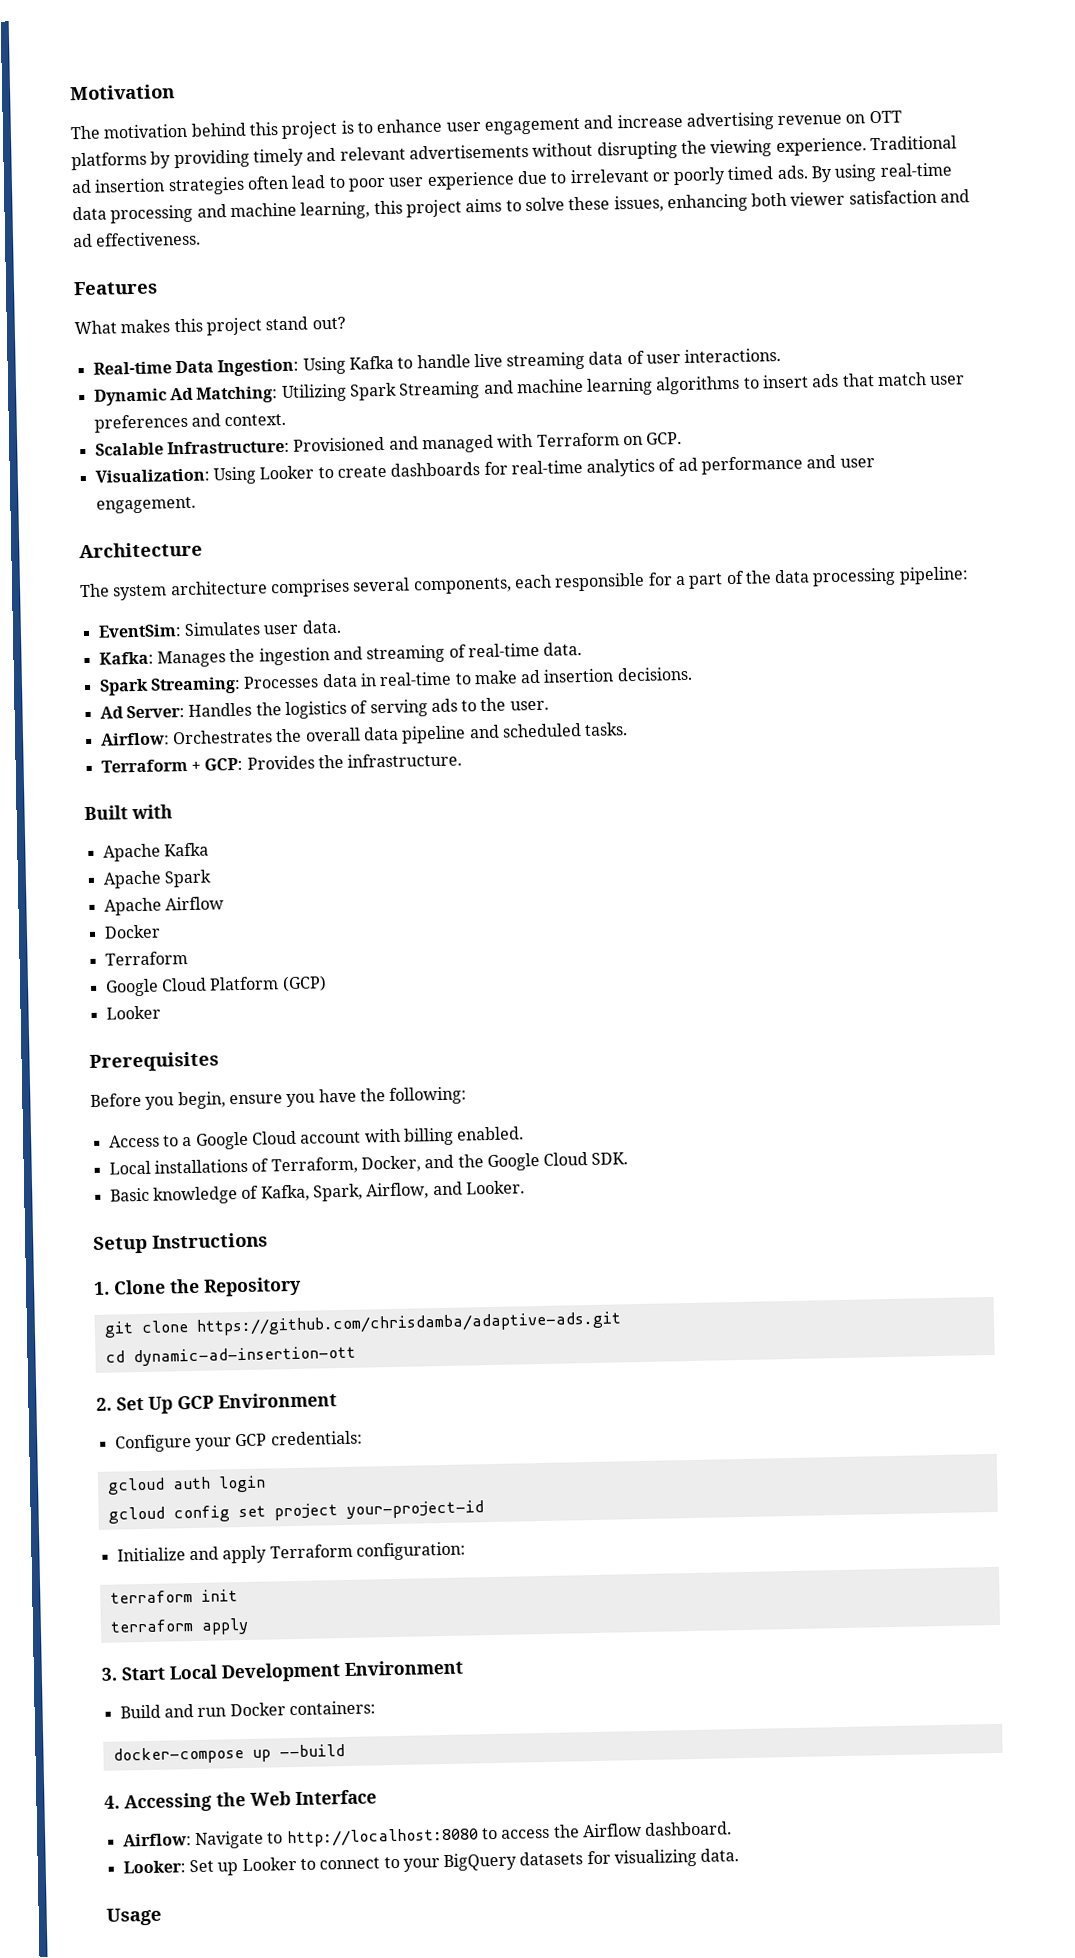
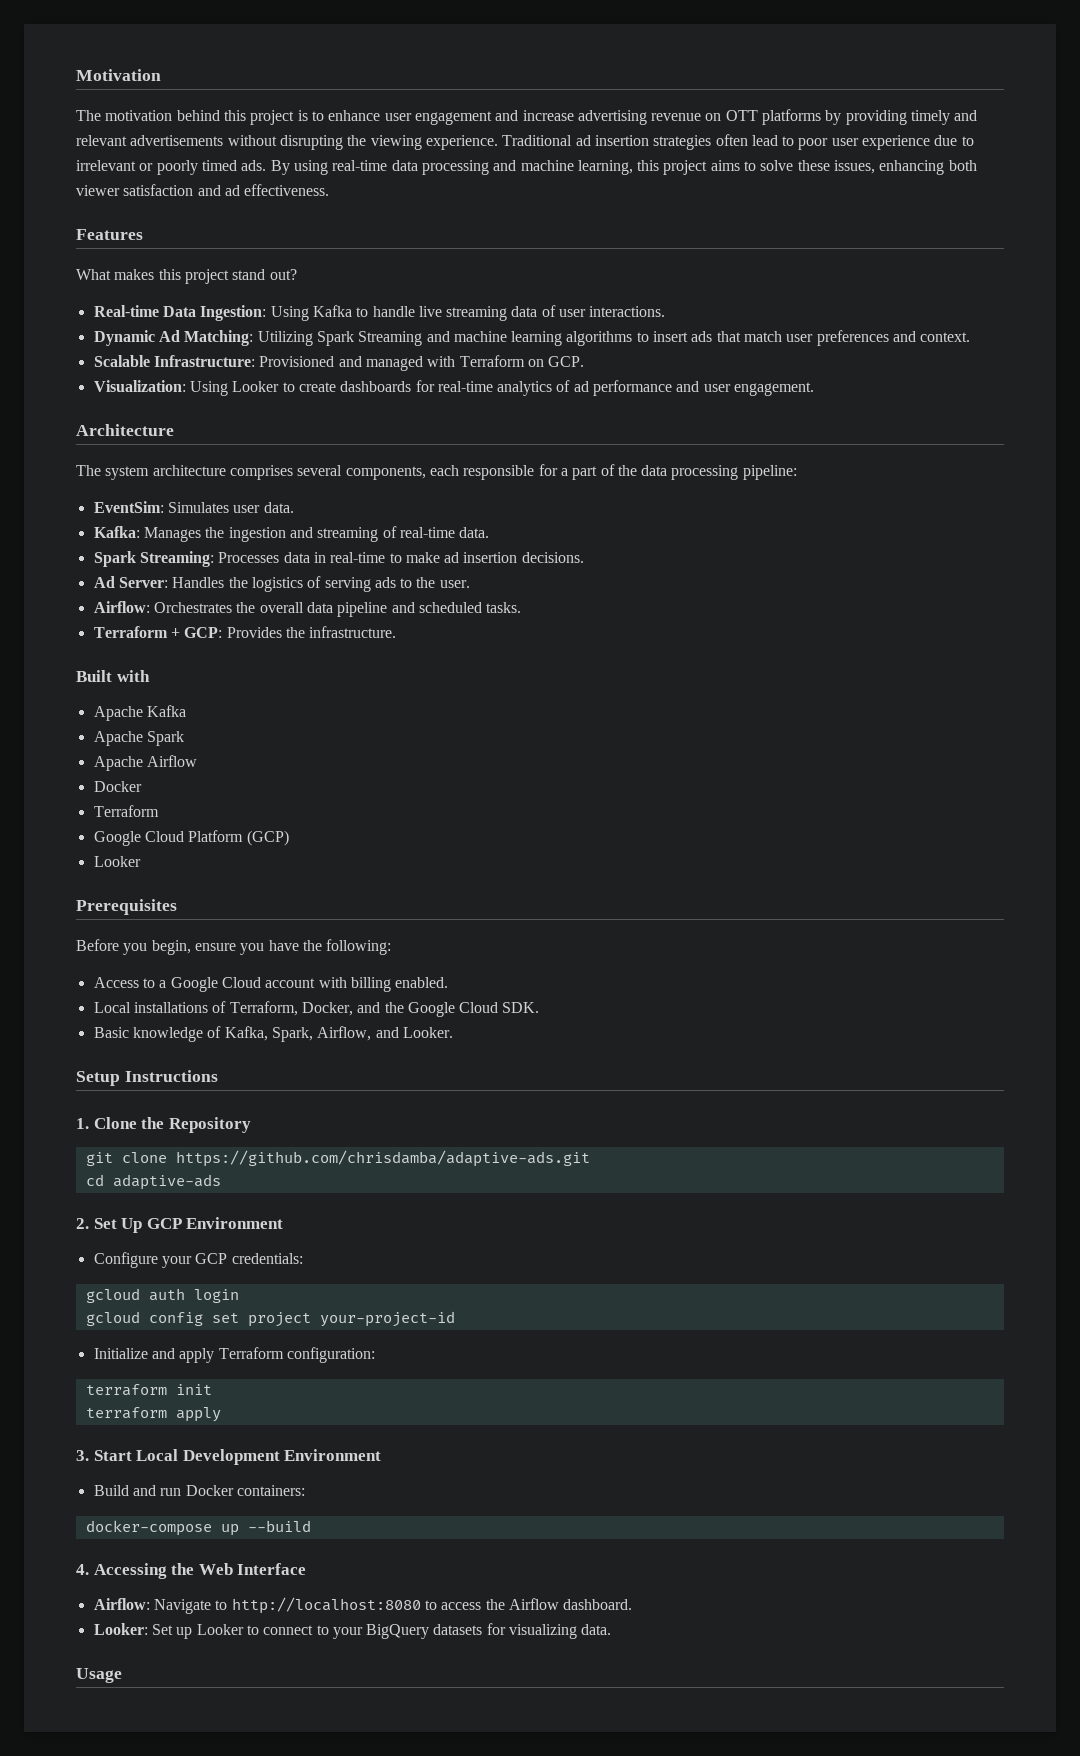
[132,1345,356,1367] dynamic-ad-insertion-ott -> [112,1174,221,1190] adaptive-ads

